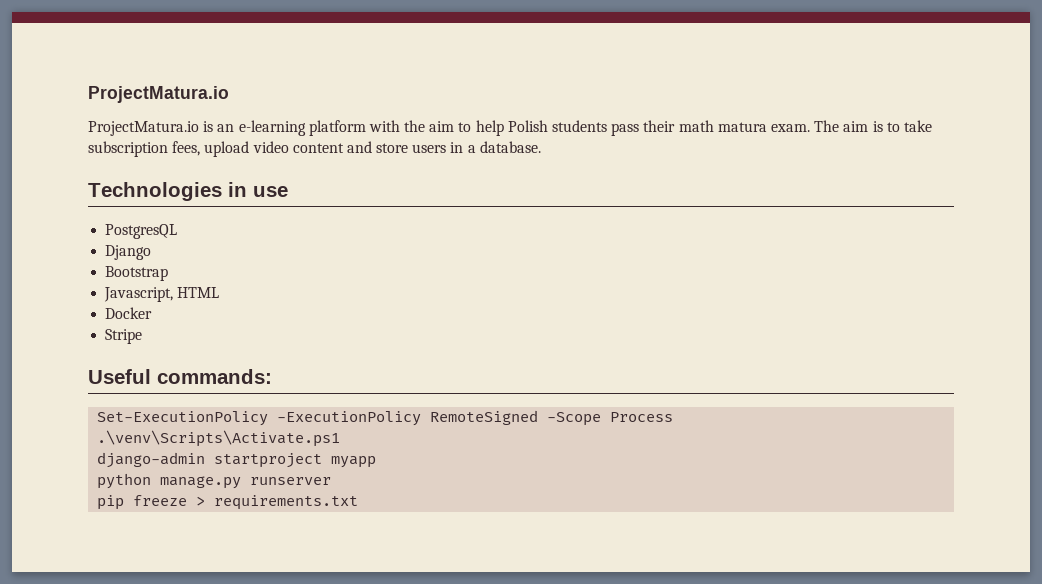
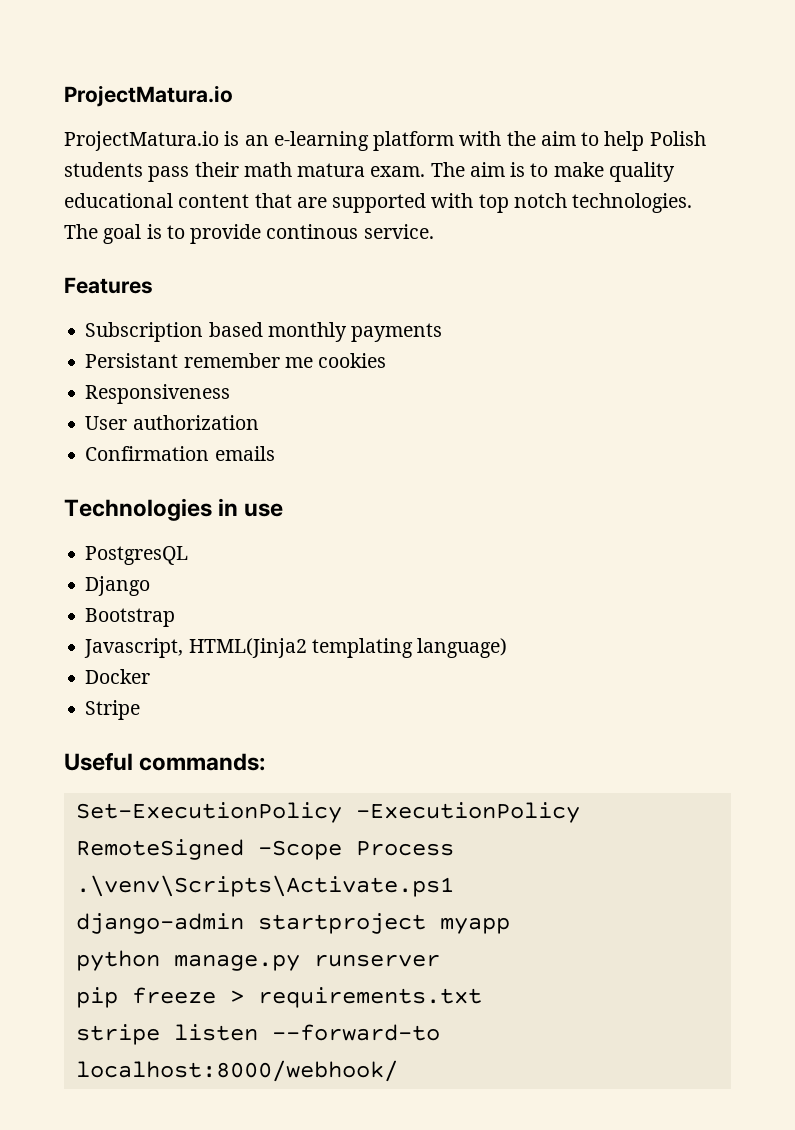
[903,120,932,132] [88,141,541,157] take subscription fees, upload video content and store users in a database. -> [553,162,675,182] [64,193,693,213] [64,224,434,244] [64,277,153,294] [85,322,443,342] [85,353,387,368] [85,384,231,404] [85,415,259,430] [85,446,275,461] make quality educational content that are supported with top notch technologies. The goal is to provide continous service. // Features // Subscription based monthly payments // Persistant remember me cookies // Responsiveness // User authorization // Confirmation emails
[177,287,220,298] HTML -> [188,638,508,658] HTML(Jinja2 templating language)
(359, 502) none -> [75,1024,440,1045] [75,1060,398,1082] // stripe listen --forward-to localhost:8000/webhook/

